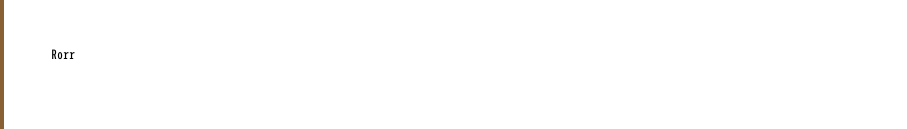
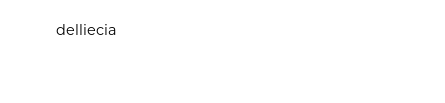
[51,49,75,60] Rorr -> [56,24,117,35] delliecia

